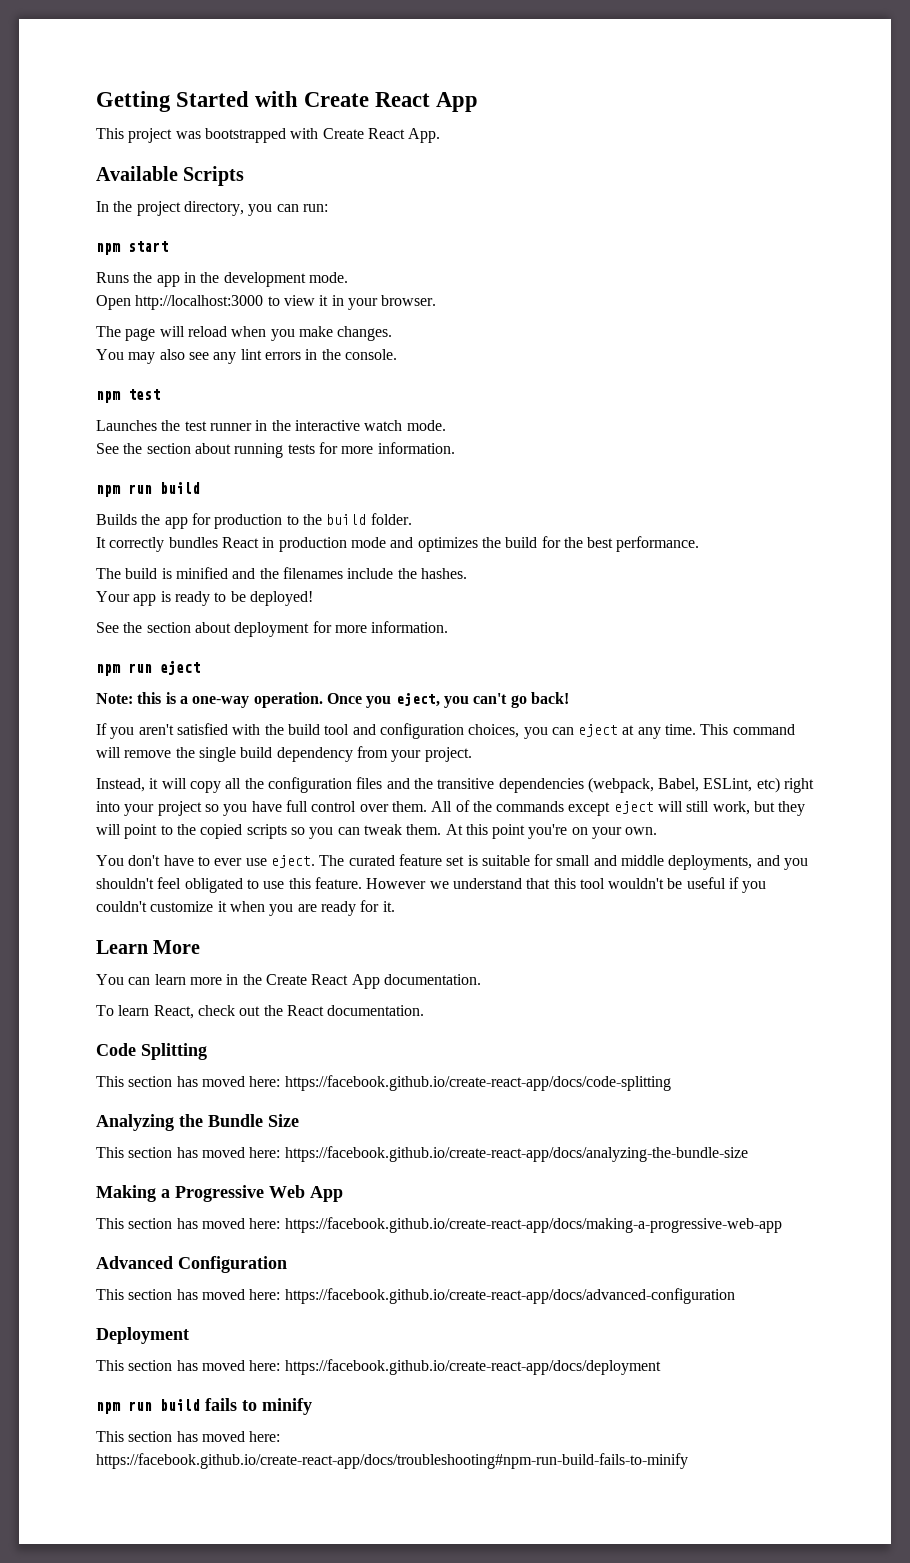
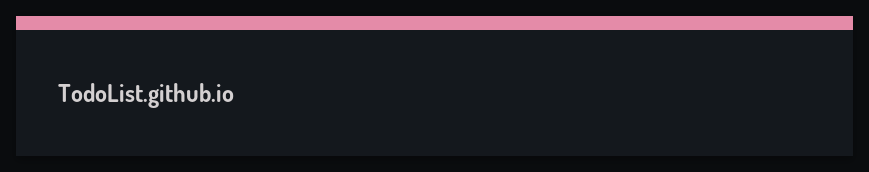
[96,91,479,112] [96,128,441,143] [96,166,245,186] [96,201,328,216] [96,241,168,255] [96,272,348,287] [96,295,437,310] [96,326,393,341] [96,349,397,364] [96,389,160,403] [96,420,446,431] [96,442,455,458] [96,482,200,497] [96,513,412,529] [96,536,700,552] [96,567,467,579] [96,591,313,606] [96,621,449,637] [96,660,200,676] [96,692,569,708] [96,723,795,739] [96,746,472,762] [96,777,815,793] [96,800,806,816] [96,824,658,839] [96,854,809,870] [96,877,767,893] [96,900,395,916] [96,940,201,954] [96,974,481,989] [96,1005,425,1019] [96,1043,207,1060] [96,1075,671,1091] [96,1114,299,1131] [96,1146,748,1162] [96,1185,343,1202] [96,1217,782,1233] [96,1256,287,1273] [96,1288,735,1304] [96,1327,189,1344] [96,1359,661,1375] [96,1398,312,1415] [96,1431,281,1442] [96,1453,688,1469] Getting Started with Create React App // This project was bootstrapped with Create React App. // Available Scripts // In the project directory, you can run: // npm start // Runs the app in the development mode. // Open http://localhost:3000 to view it in your browser. // The page will reload when you make changes. // You may also see any lint errors in the console. // npm test // Launches the test runner in the interactive watch mode. // See the section about running tests for more information. // npm run build // Builds the app for production to the build folder. // It correctly bundles React in production mode and optimizes the build for the best performance. // The build is minified and the filenames include the hashes. // Your app is ready to be deployed! // See the section about deployment for more information. // npm run eject // Note: this is a one-way operation. Once you eject, you can't go back! // If you aren't satisfied with the build tool and configuration choices, you can eject at any time. This command will remove the single build dependency from your project. // Instead, it will copy all the configuration files and the transitive dependencies (webpack, Babel, ESLint, etc) right into your project so you have full control over them. All of the commands except eject will still work, but they will point to the copied scripts so you can tweak them. At this point you're on your own. // You don't have to ever use eject. The curated feature set is suitable for small and middle deployments, and you shouldn't feel obligated to use this feature. However we understand that this tool wouldn't be useful if you couldn't customize it when you are ready for it. // Learn More // You can learn more in the Create React App documentation. // To learn React, check out the React documentation. // Code Splitting // This section has moved here: https://facebook.github.io/create-react-app/docs/code-splitting // Analyzing the Bundle Size // This section has moved here: https://facebook.github.io/create-react-app/docs/analyzing-the-bundle-size // Making a Progressive Web App // This section has moved here: https://facebook.github.io/create-react-app/docs/making-a-progressive-web-app // Advanced Configuration // This section has moved here: https://facebook.github.io/create-react-app/docs/advanced-configuration // Deployment // This section has moved here: https://facebook.github.io/create-react-app/docs/deployment // npm run build fails to minify // This section has moved here: https://facebook.github.io/create-react-app/docs/troubleshooting#npm-run-build-fails-to-minify -> [58,83,234,108] TodoList.github.io

